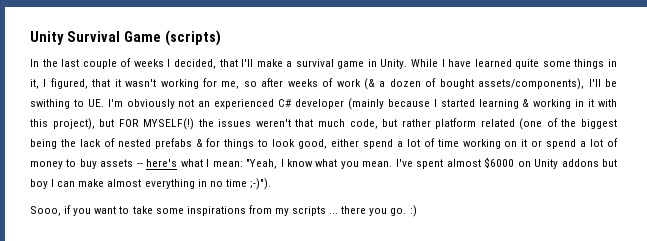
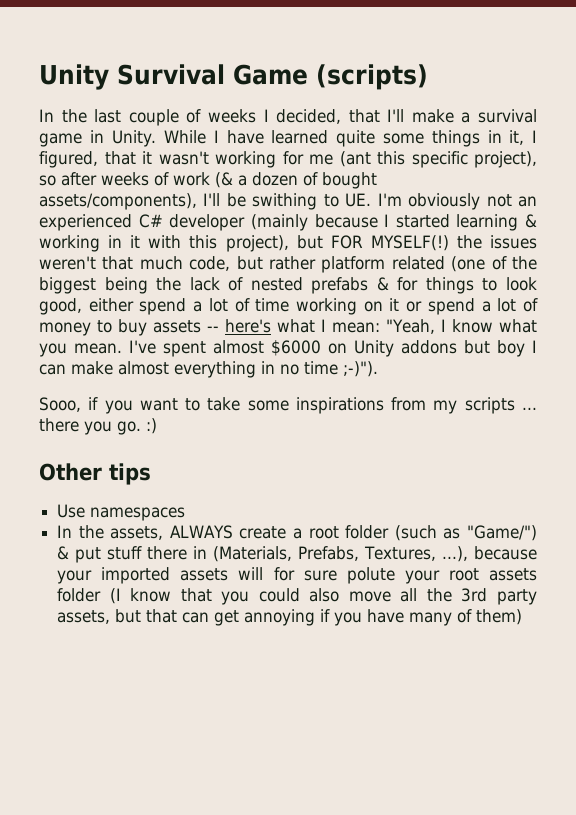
[221,81,240,89] me, -> [309,151,537,168] me (ant this specific project),
(417, 211) none -> [39,463,151,485] [57,504,186,521] [57,525,538,541] [57,546,537,563] [57,567,537,584] [57,588,538,605] [57,609,523,626] // Other tips // Use namespaces // In the assets, ALWAYS create a root folder (such as "Game/") & put stuff there in (Materials, Prefabs, Textures, ...), because your imported assets will for sure polute your root assets folder (I know that you could also move all the 3rd party assets, but that can get annoying if you have many of them)

